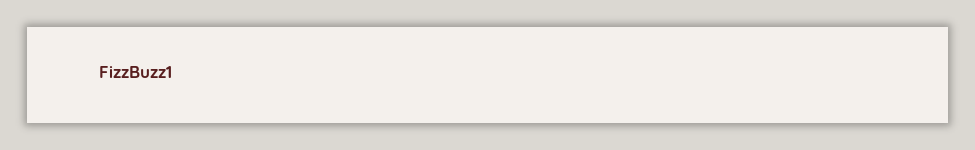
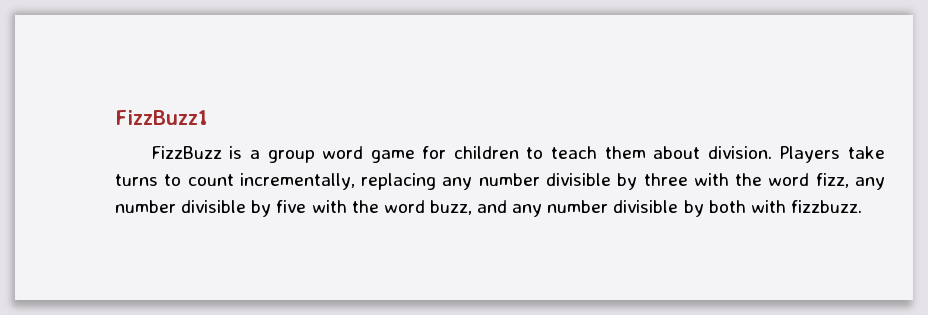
(172, 72) none -> [150,146,885,163] [115,173,886,190] [115,200,862,217] // FizzBuzz is a group word game for children to teach them about division. Players take turns to count incrementally, replacing any number divisible by three with the word fizz, any number divisible by five with the word buzz, and any number divisible by both with fizzbuzz.

